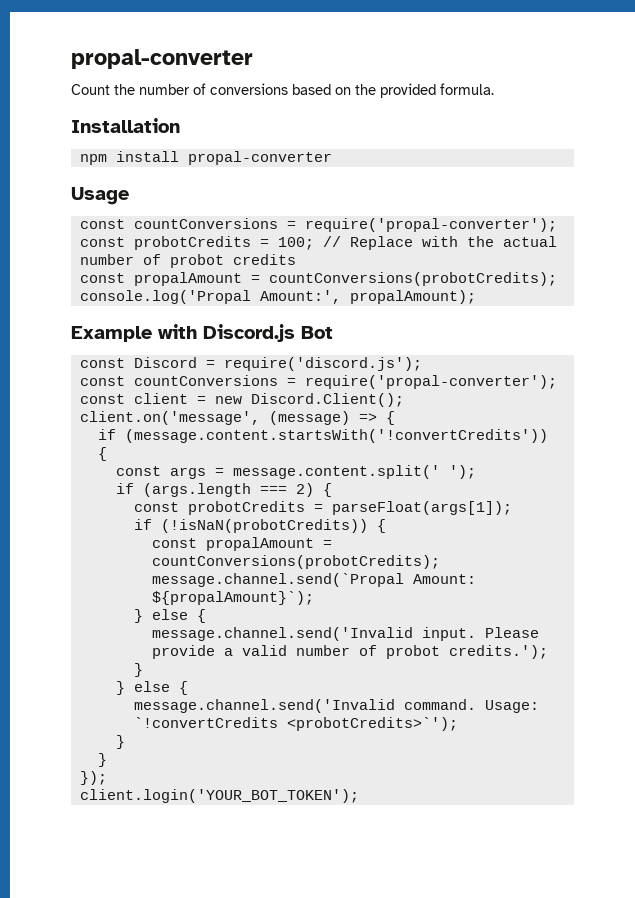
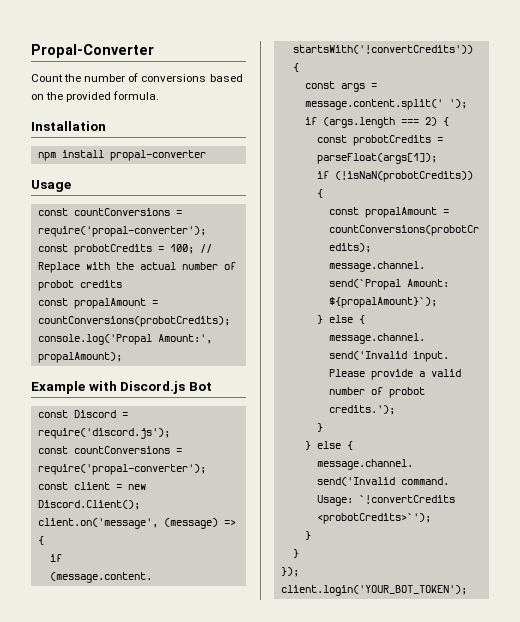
[71,49,253,69] propal-converter -> [31,44,154,58] Propal-Converter

